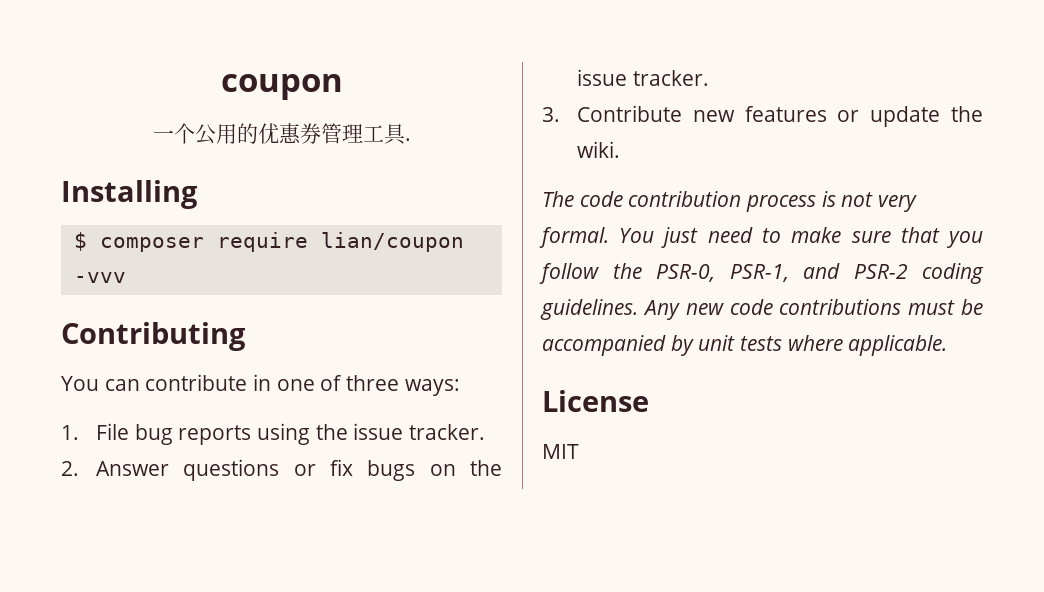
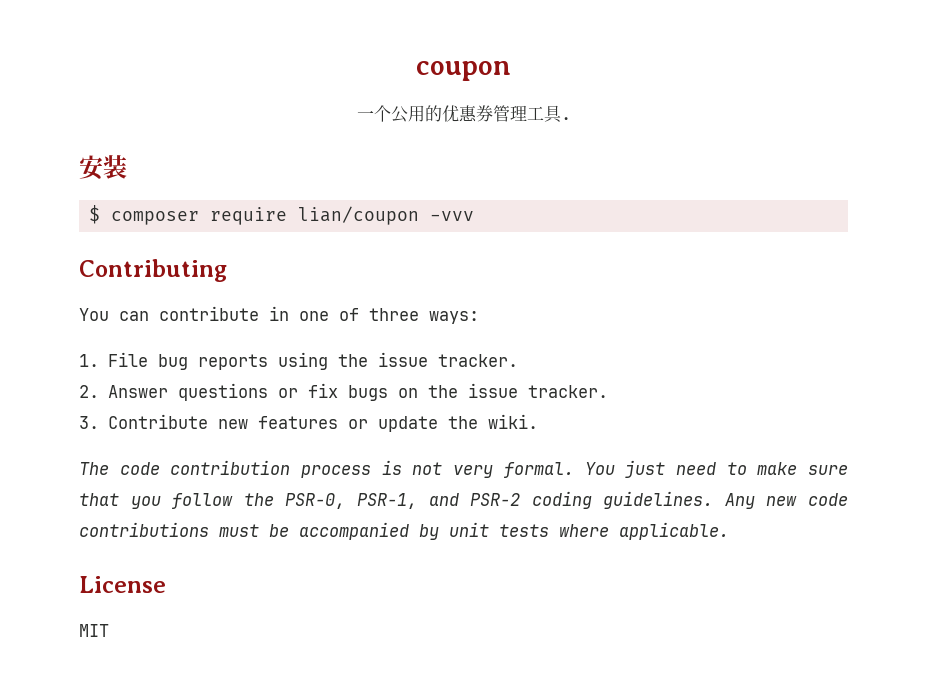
[61,180,198,209] Installing -> [79,155,127,180] 安装

